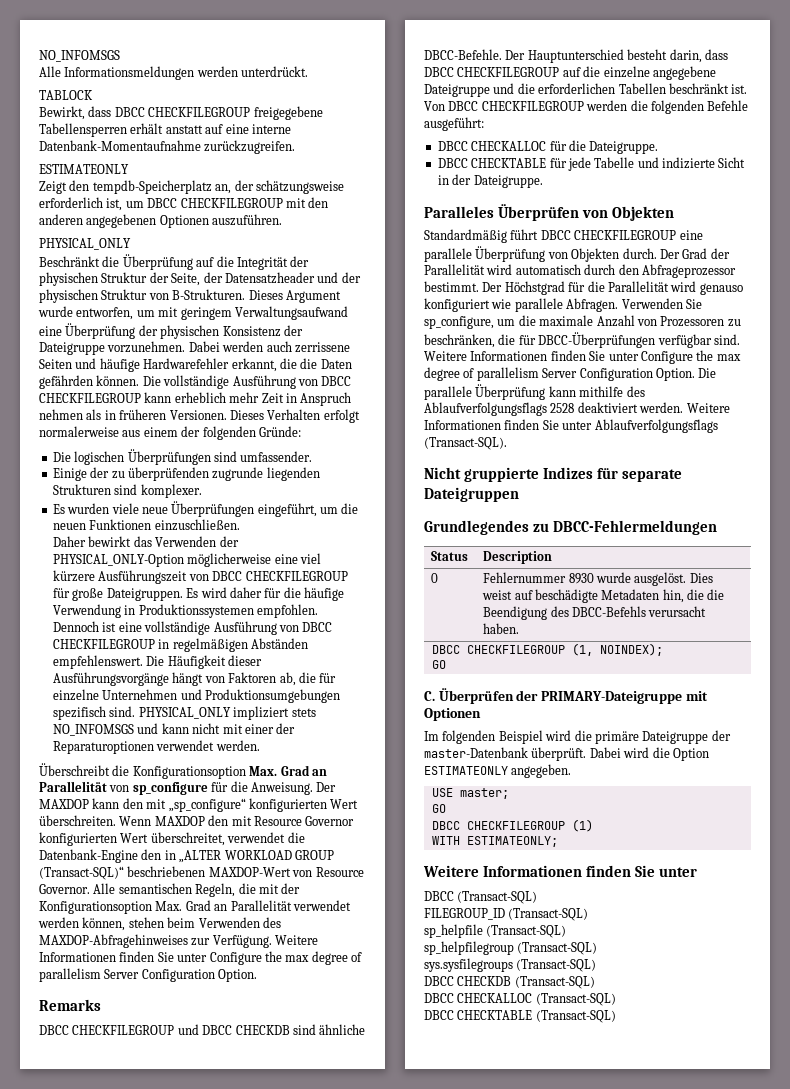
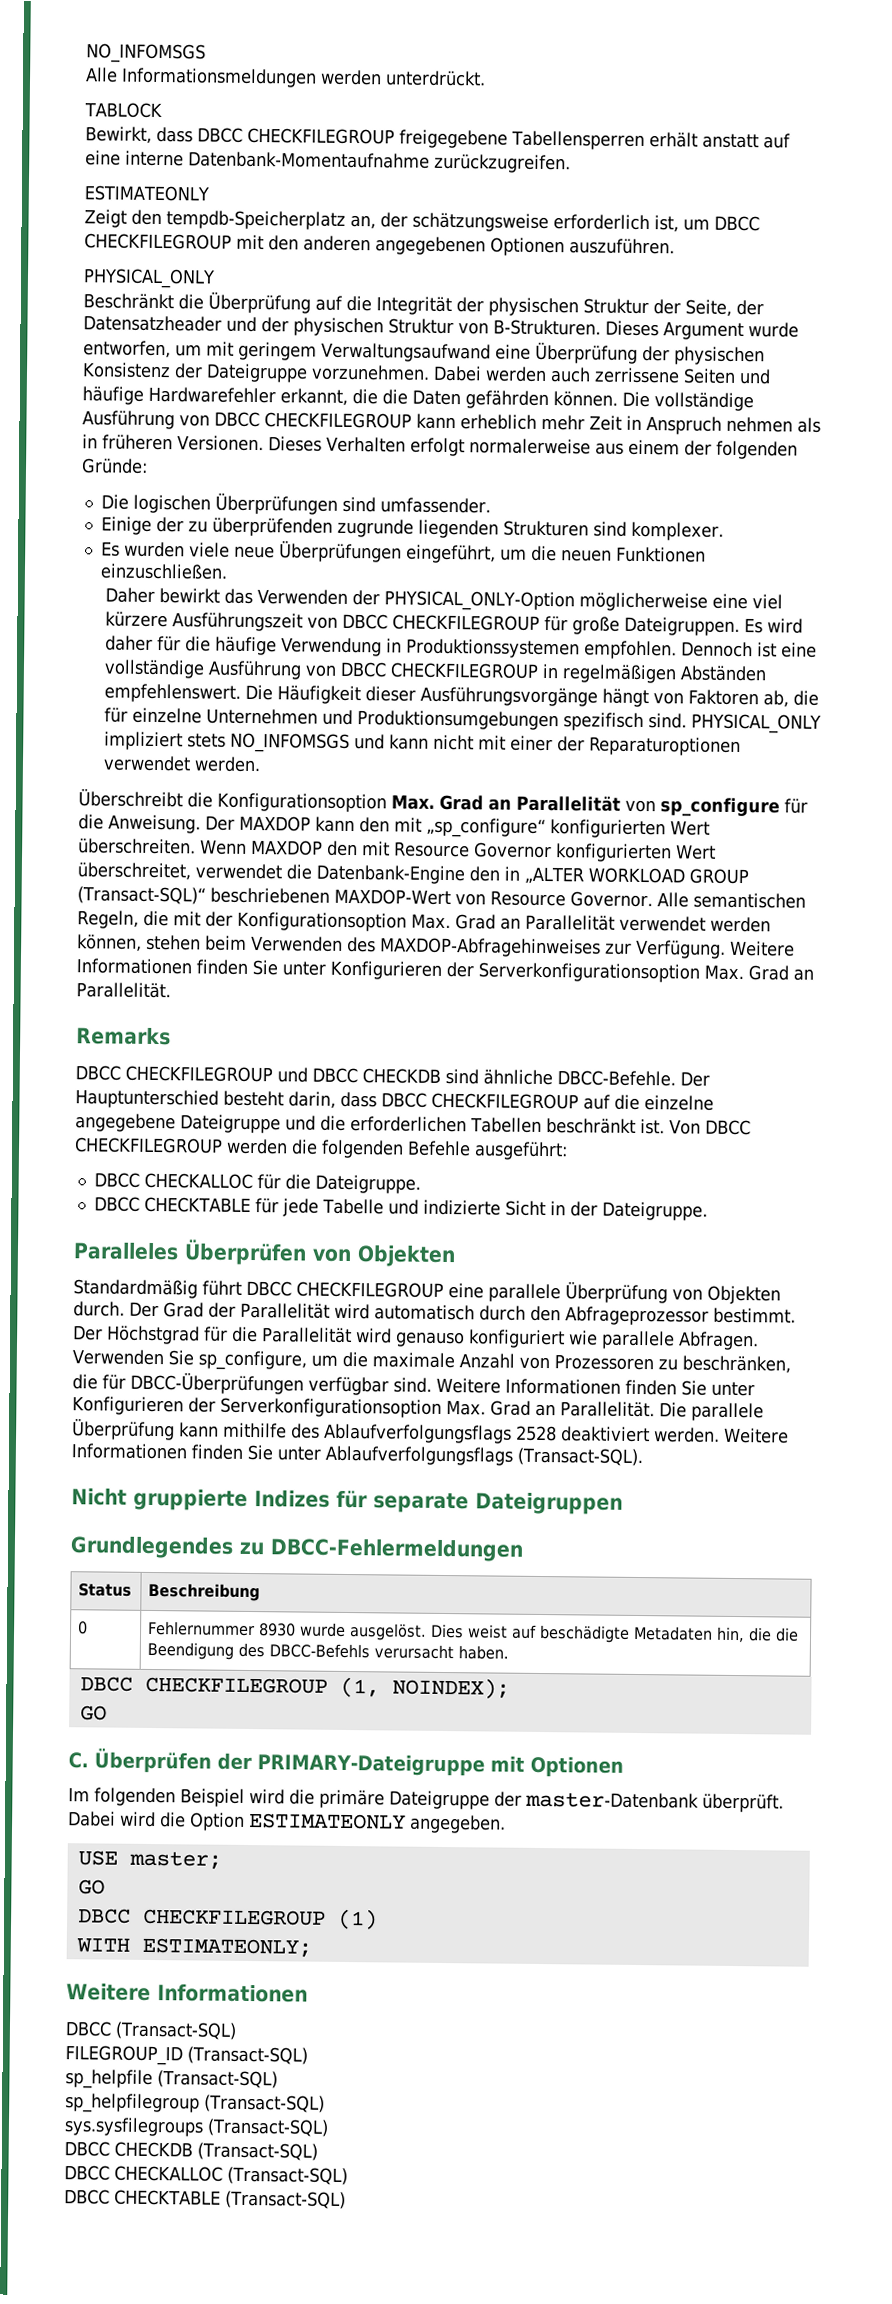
[209,951,362,965] [39,968,258,982] Configure the max degree of parallelism Server Configuration Option. -> [330,960,814,983] [76,982,171,999] Konfigurieren der Serverkonfigurationsoption Max. Grad an Parallelität.
[640,350,741,364] [424,367,695,381] Configure the max degree of parallelism Server Configuration Option. -> [72,1396,655,1418] Konfigurieren der Serverkonfigurationsoption Max. Grad an Parallelität.
[483,551,553,564] Description -> [148,1582,261,1602] Beschreibung
[585,865,697,877] finden Sie unter -> (308, 1993) none

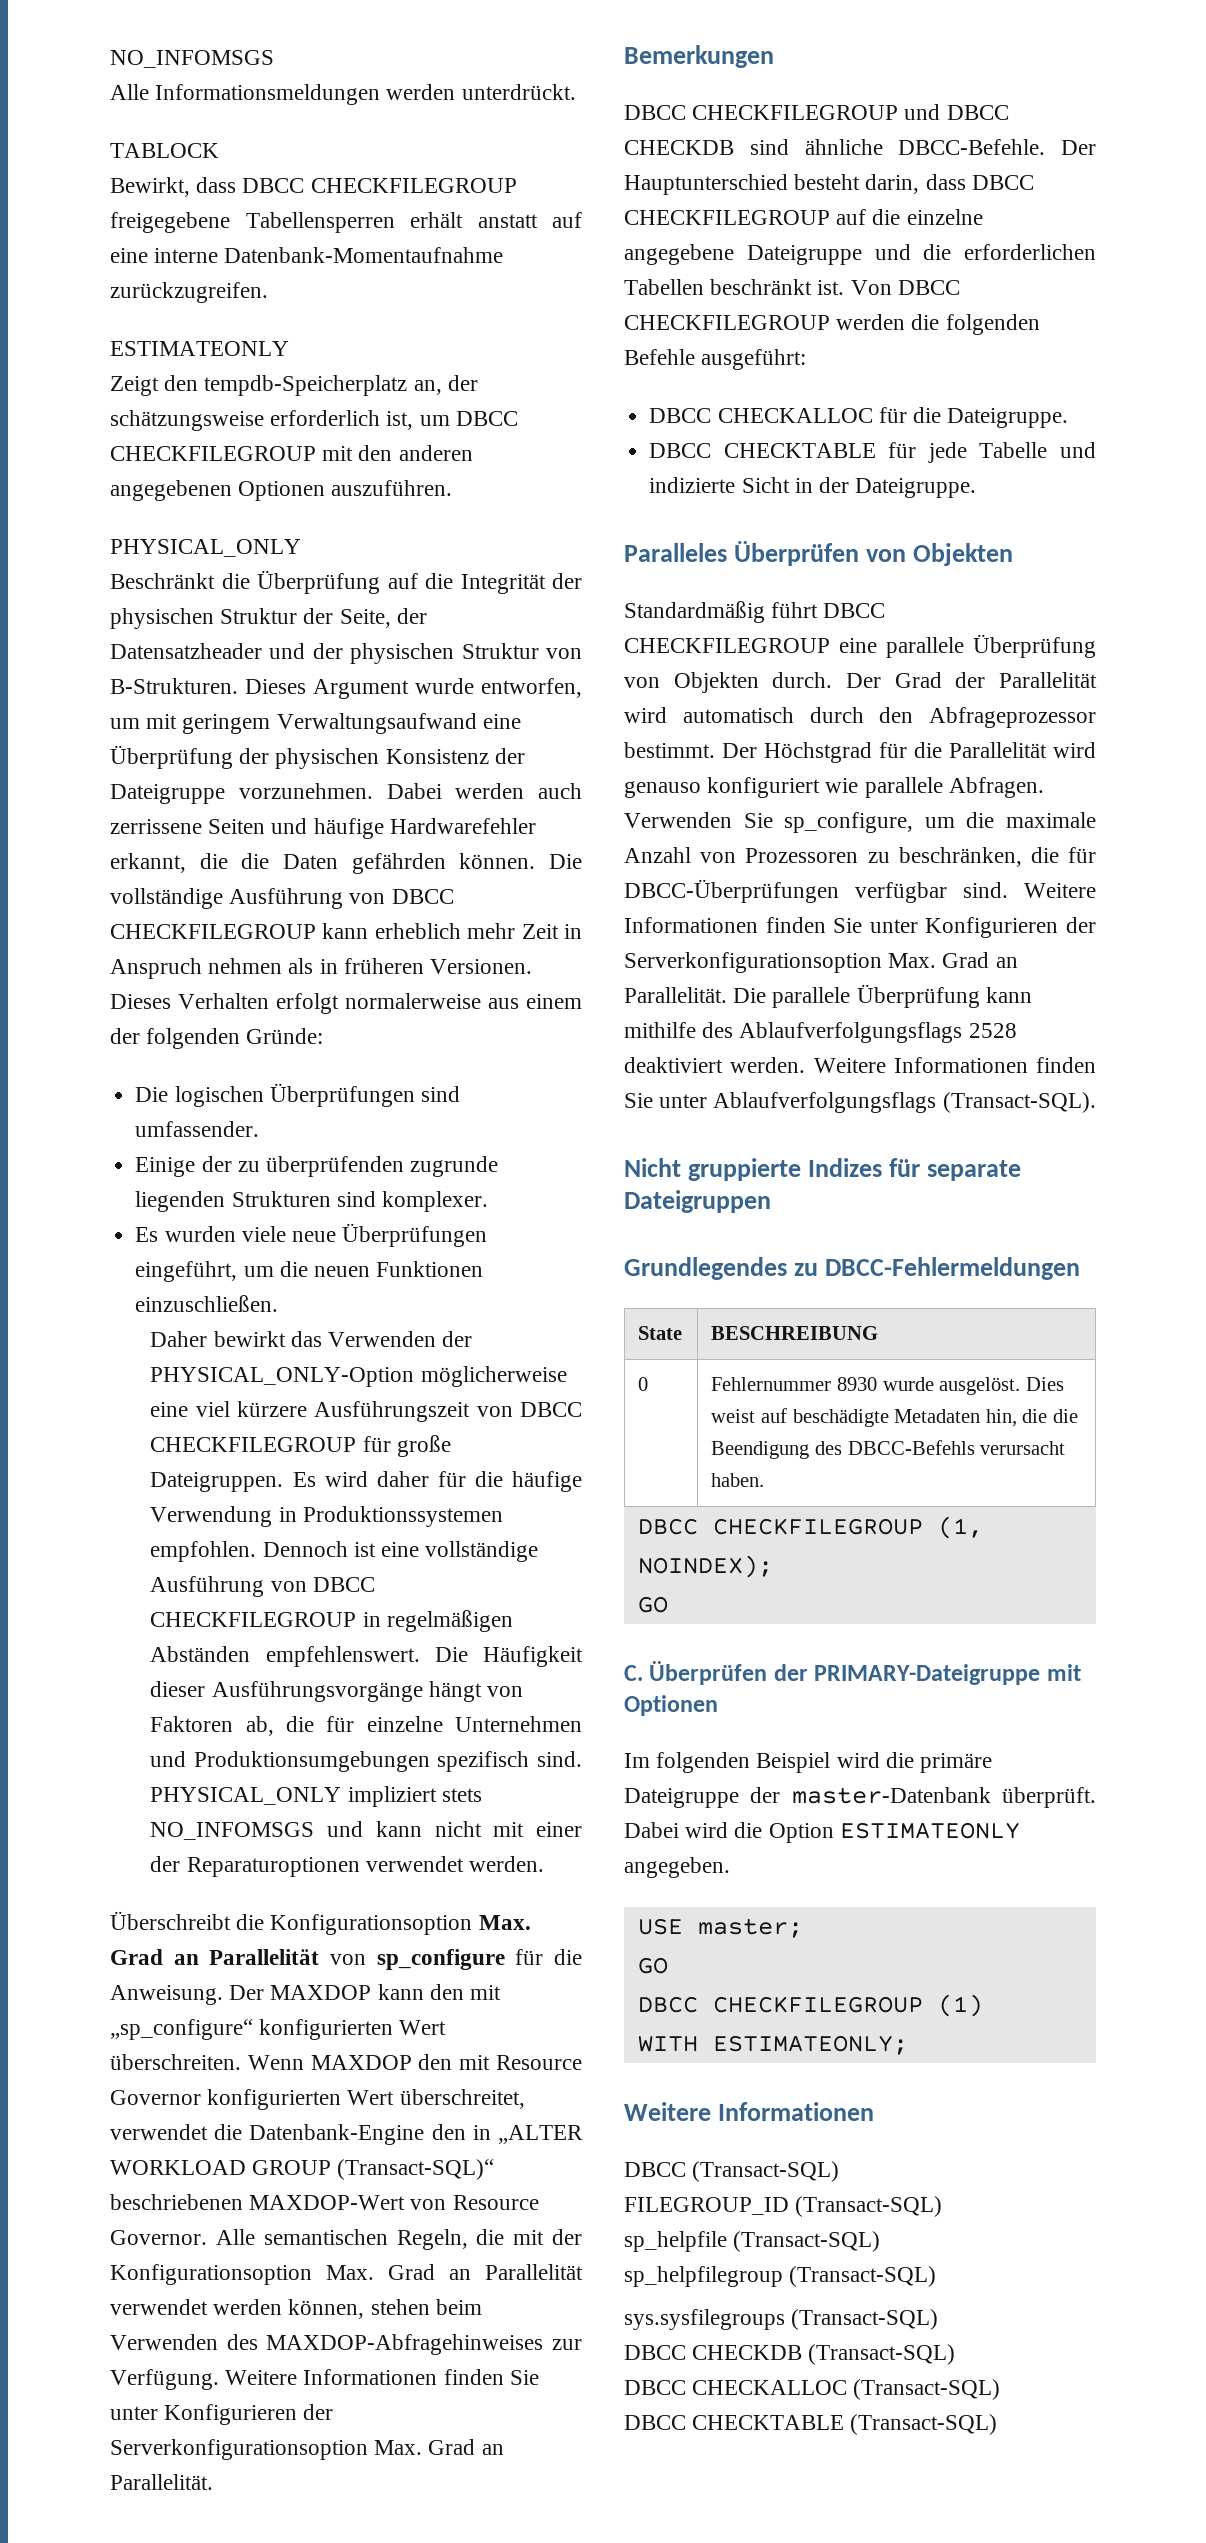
[76,1027,171,1046] Remarks -> [624,45,774,68] Bemerkungen
[78,1583,133,1597] [148,1582,261,1602] Status | Beschreibung -> [638,1326,683,1340] [711,1326,879,1340] State | BESCHREIBUNG

